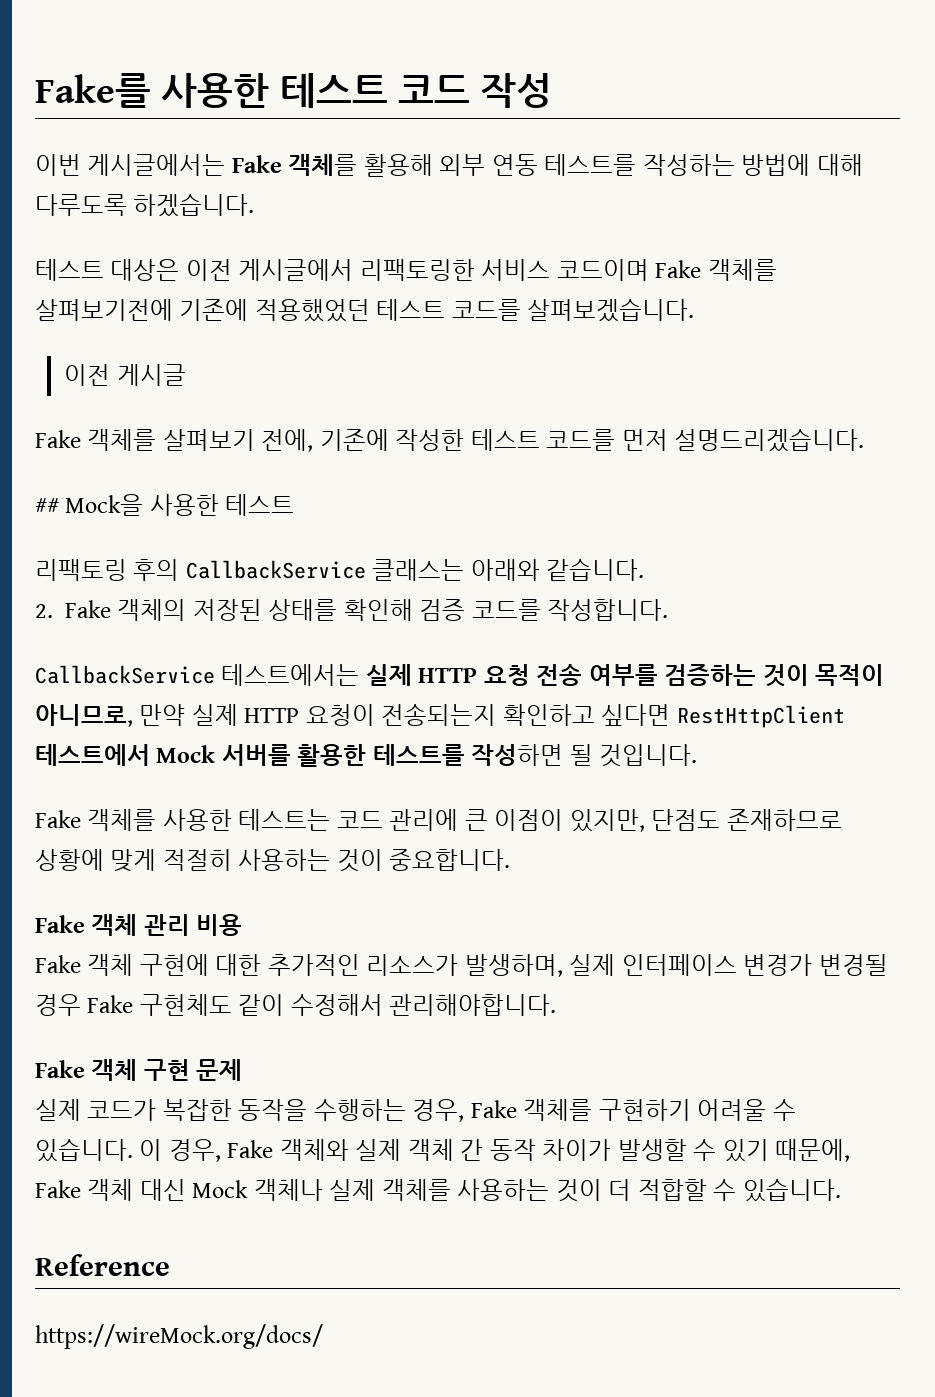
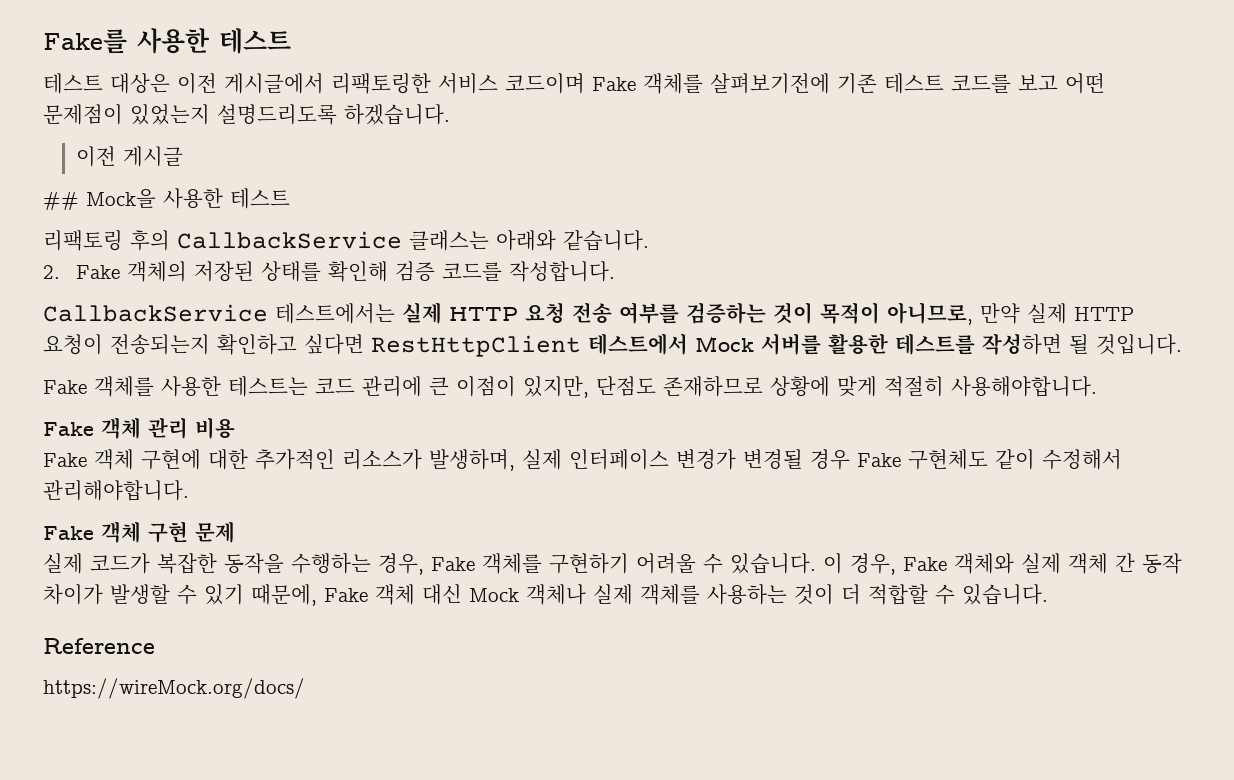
[397,73,553,108] [35,154,863,177] [35,193,255,217] 코드 작성 // 이번 게시글에서는 Fake 객체를 활용해 외부 연동 테스트를 작성하는 방법에 대해 다루도록 하겠습니다. -> (291, 41) none
[179,298,695,322] [64,364,186,386] [35,428,865,452] 기존에 적용했었던 테스트 코드를 살펴보겠습니다. // 이전 게시글 // Fake 객체를 살펴보기 전에, 기존에 작성한 테스트 코드를 먼저 설명드리겠습니다. -> [837,73,1105,94] [43,104,450,125] [76,146,184,167] 기존 테스트 코드를 보고 어떤 문제점이 있었는지 설명드리도록 하겠습니다. // 이전 게시글
[238,849,511,872] 사용하는 것이 중요합니다. -> [951,376,1097,397] 사용해야합니다.

